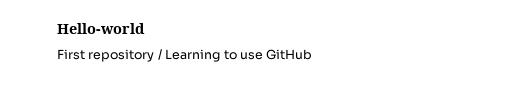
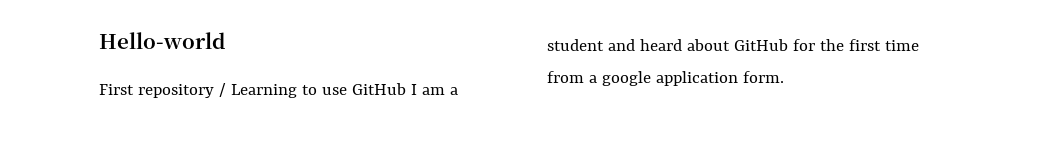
(313, 54) none -> [410,84,458,95] [547,39,919,51] [547,71,784,86] I am a student and heard about GitHub for the first time from a google application form.

